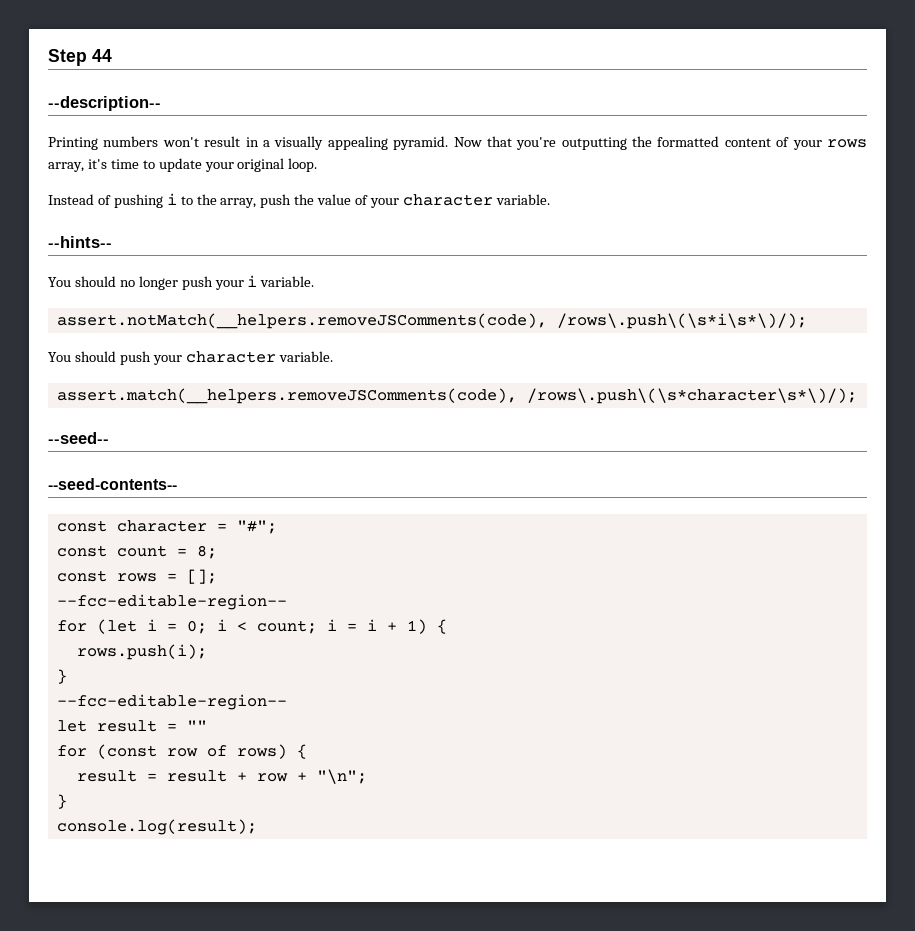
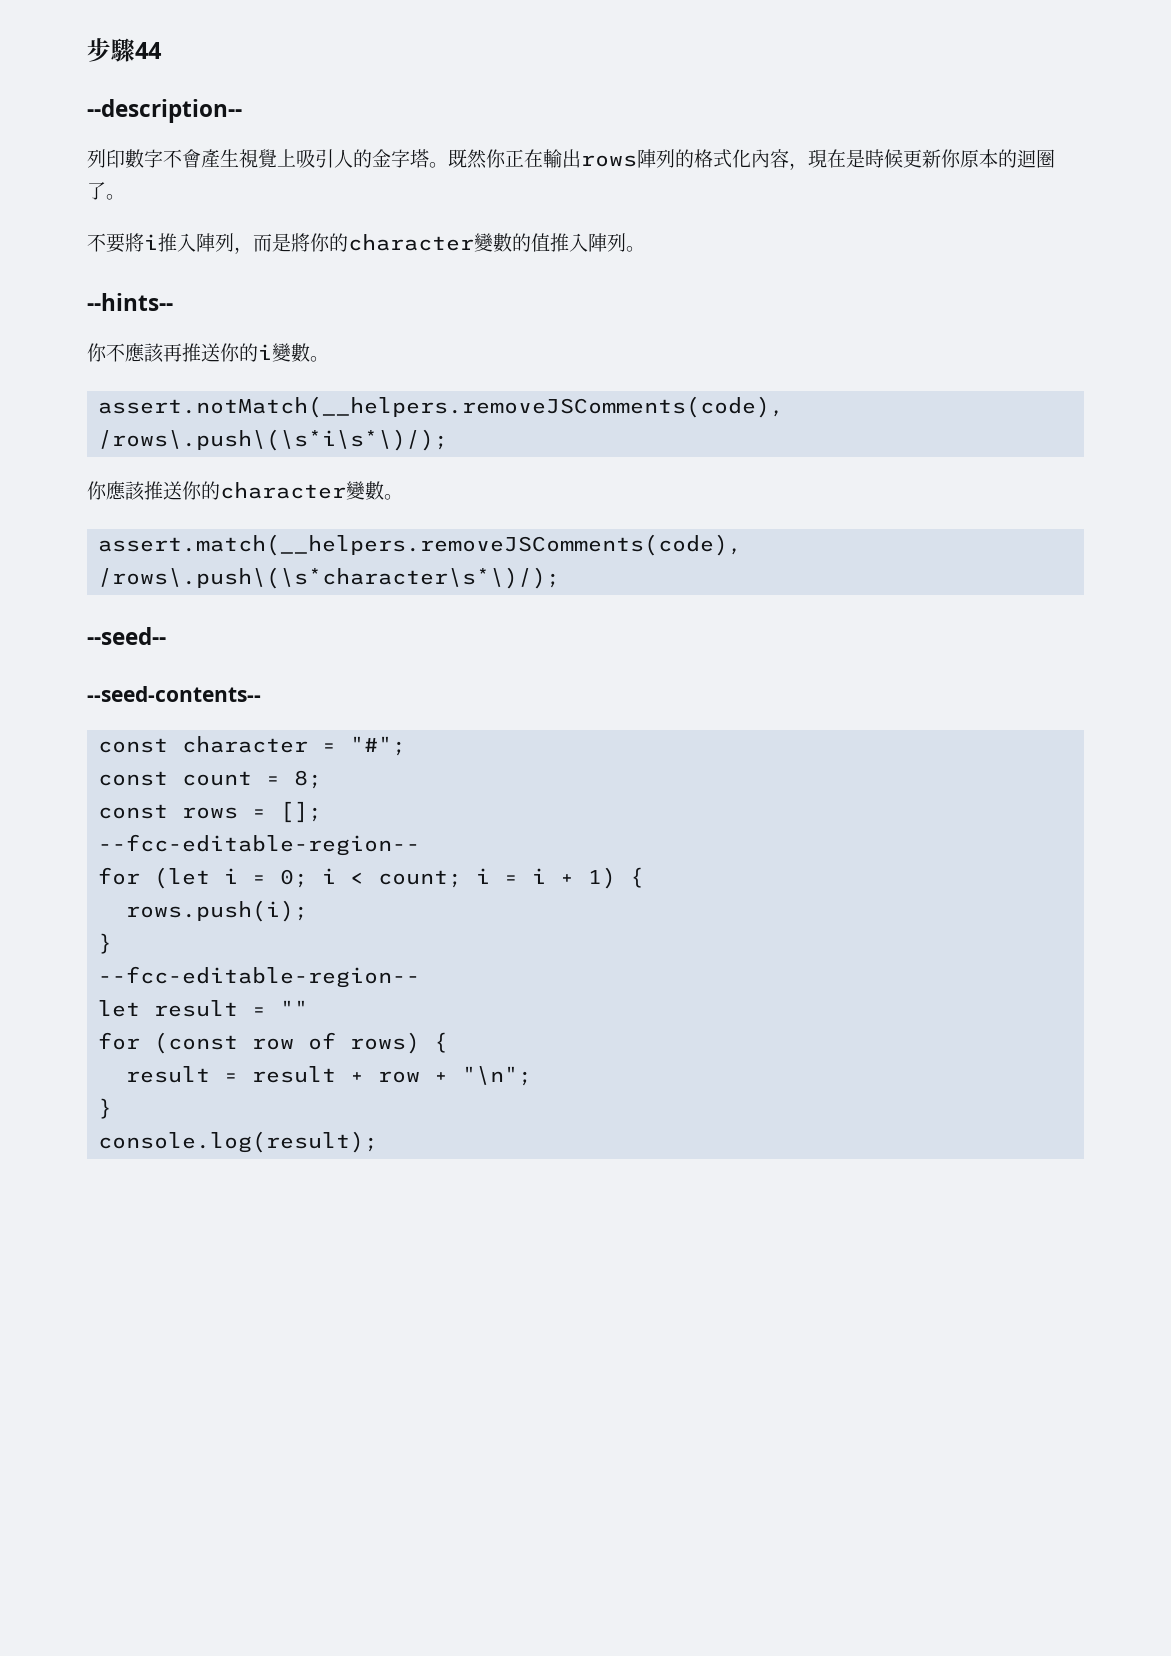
[48,49,87,66] Step -> [87,38,135,62] 步驟
[48,136,868,150] [48,158,318,172] [48,193,550,208] [48,236,112,248] [48,275,315,290] [56,313,807,329] [48,351,333,365] Printing numbers won't result in a visually appealing pyramid. Now that you're outputting the formatted content of your rows array, it's time to update your original loop. // Instead of pushing i to the array, push the value of your character variable. // --hints-- // You should no longer push your i variable. // assert.notMatch(__helpers.removeJSComments(code), /rows\.push\(\s*i\s*\)/); // You should push your character variable. -> [87,149,1055,170] [87,182,125,200] [87,233,645,254] [87,293,173,311] [87,343,329,363] [98,396,785,418] [98,429,449,451] [87,481,403,501] 列印數字不會產生視覺上吸引人的金字塔。既然你正在輸出rows陣列的格式化內容，現在是時候更新你原本的迴圈了。 // 不要將i推入陣列，而是將你的character變數的值推入陣列。 // --hints-- // 你不應該再推送你的i變數。 // assert.notMatch(__helpers.removeJSComments(code), /rows\.push\(\s*i\s*\)/); // 你應該推送你的character變數。

